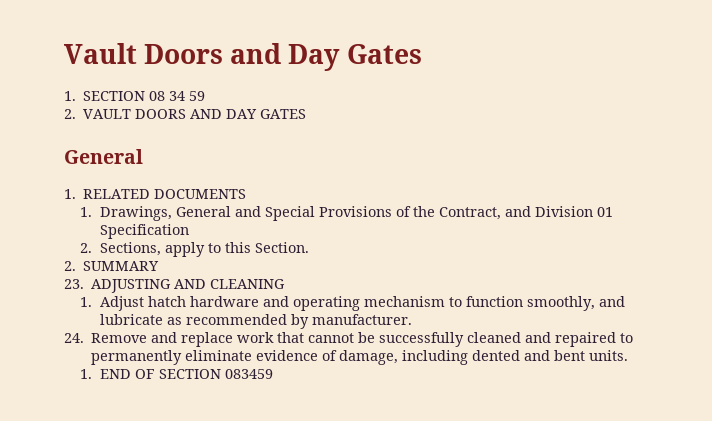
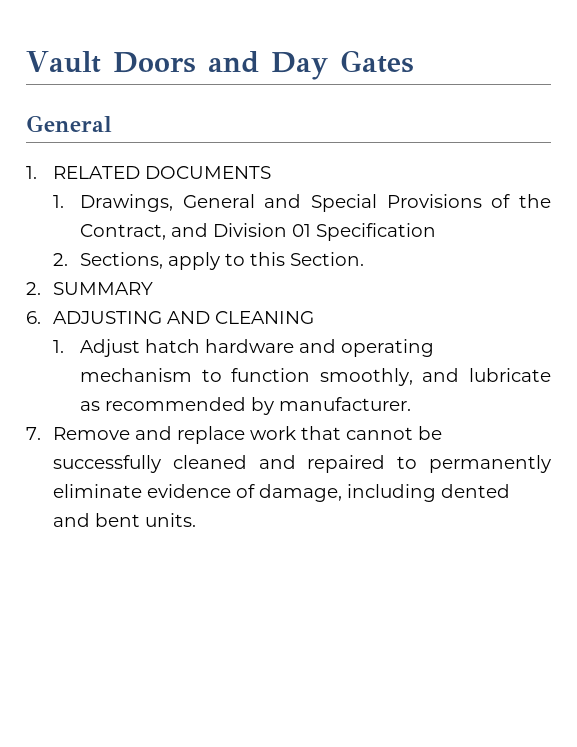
[64,91,206,101] [64,109,307,119] // 1. SECTION 08 34 59 // 2. VAULT DOORS AND DAY GATES -> (414, 61) none
[64,279,84,289] 23. -> [26,311,41,324] 6.
[64,333,84,343] 24. -> [26,427,41,440] 7.
[80,369,273,379] // 1. END OF SECTION 083459 -> (197, 520) none

